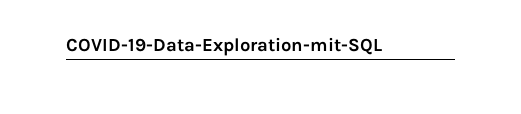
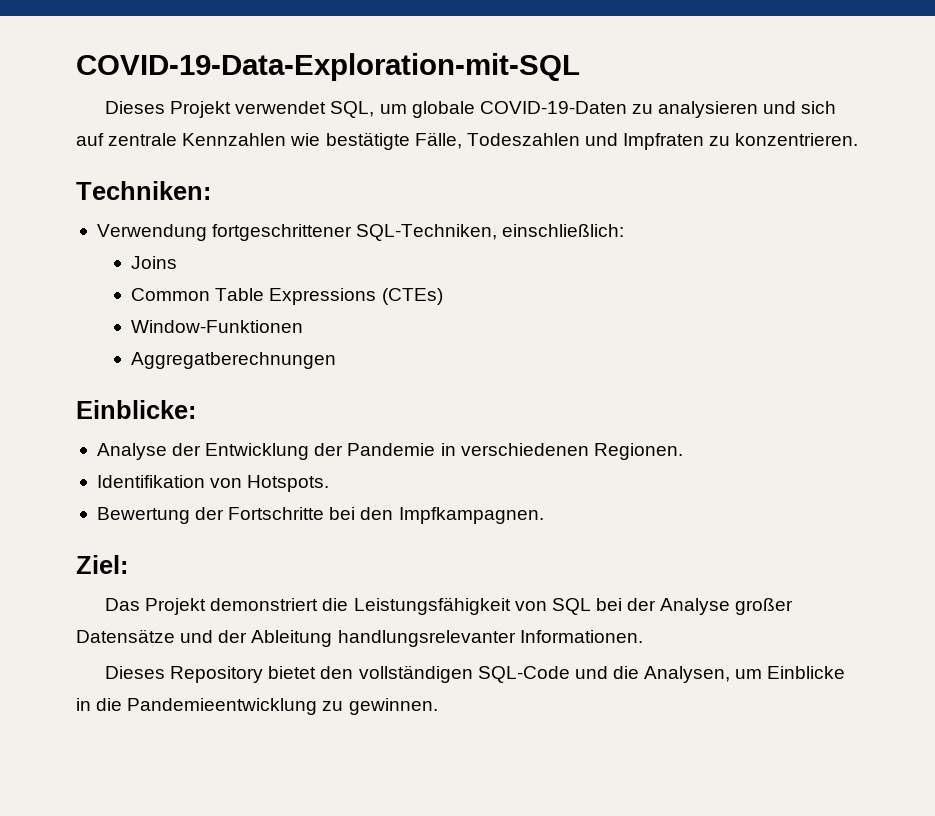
(382, 46) none -> [105,101,837,118] [76,132,859,150] [76,181,211,200] [96,224,625,241] [131,256,178,269] [131,288,443,305] [131,320,304,333] [131,352,337,369] [76,400,196,419] [96,443,683,460] [96,475,330,492] [96,507,544,524] [76,555,128,574] [105,597,794,615] [76,629,643,647] [105,665,846,683] [76,698,438,715] // Dieses Projekt verwendet SQL, um globale COVID-19-Daten zu analysieren und sich auf zentrale Kennzahlen wie bestätigte Fälle, Todeszahlen und Impfraten zu konzentrieren. // Techniken: // Verwendung fortgeschrittener SQL-Techniken, einschließlich: // Joins // Common Table Expressions (CTEs) // Window-Funktionen // Aggregatberechnungen // Einblicke: // Analyse der Entwicklung der Pandemie in verschiedenen Regionen. // Identifikation von Hotspots. // Bewertung der Fortschritte bei den Impfkampagnen. // Ziel: // Das Projekt demonstriert die Leistungsfähigkeit von SQL bei der Analyse großer Datensätze und der Ableitung handlungsrelevanter Informationen. // Dieses Repository bietet den vollständigen SQL-Code und die Analysen, um Einblicke in die Pandemieentwicklung zu gewinnen.

